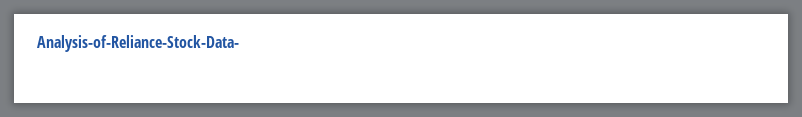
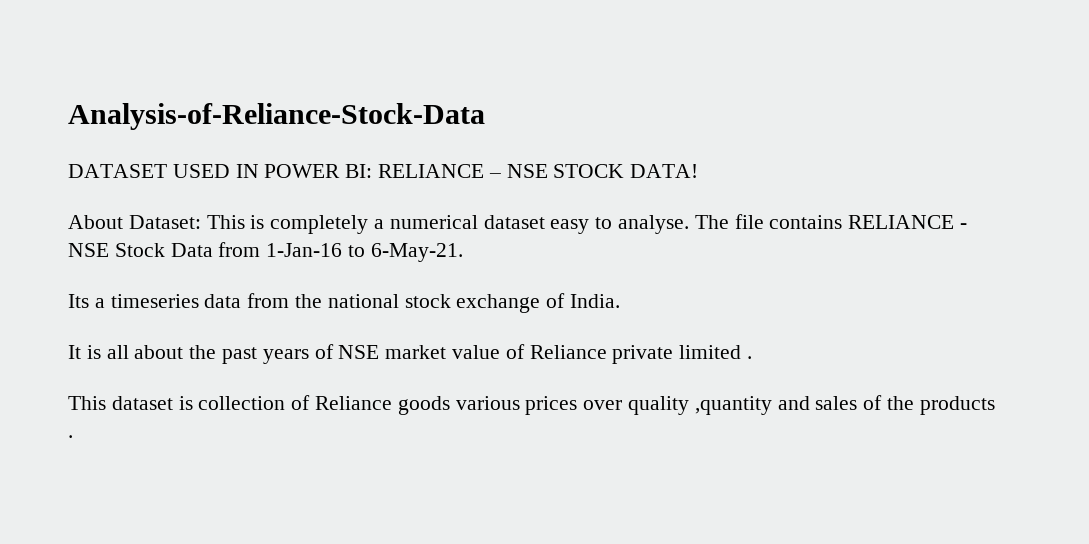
[37,35,239,52] Analysis-of-Reliance-Stock-Data- -> [68,103,485,130] [68,164,699,178] [68,214,968,234] [68,242,463,262] [68,293,621,313] [68,344,753,364] [68,395,995,415] [68,435,73,438] Analysis-of-Reliance-Stock-Data // DATASET USED IN POWER BI: RELIANCE – NSE STOCK DATA! // About Dataset: This is completely a numerical dataset easy to analyse. The file contains RELIANCE - NSE Stock Data from 1-Jan-16 to 6-May-21. // Its a timeseries data from the national stock exchange of India. // It is all about the past years of NSE market value of Reliance private limited . // This dataset is collection of Reliance goods various prices over quality ,quantity and sales of the products .

